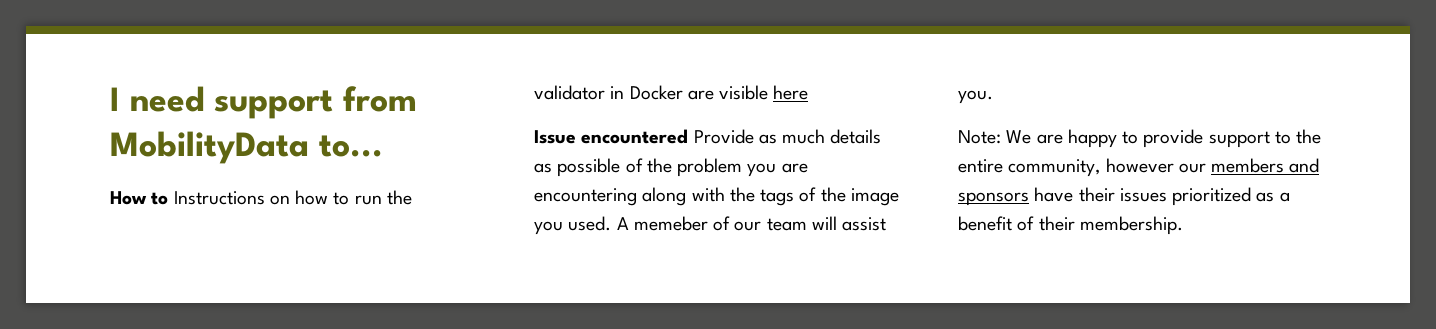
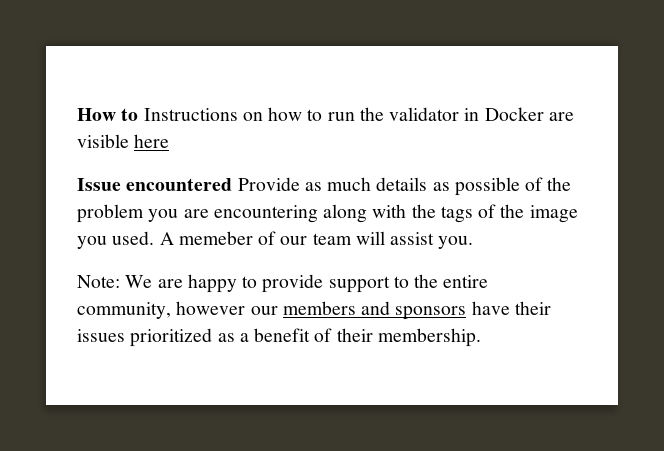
[110,86,417,119] [110,131,383,164] I need support from MobilityData to... // -> (77, 114) none

